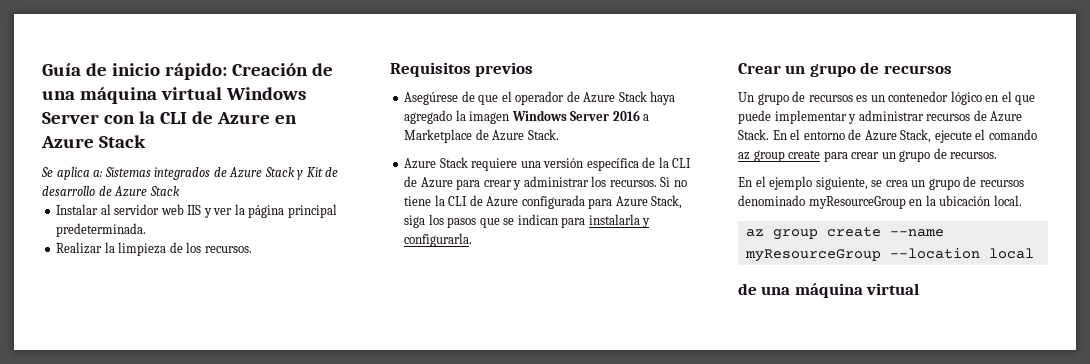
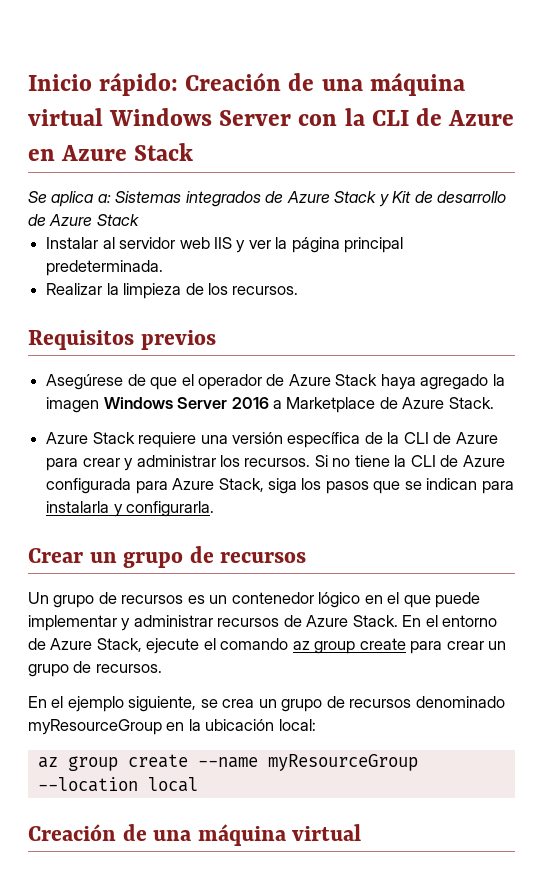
[42,63,160,76] Guía de inicio -> [28,74,92,91] Inicio
[993,195,1022,206] local. -> [278,719,316,731] local:
(1034, 253) none -> [28,824,116,841] Creación

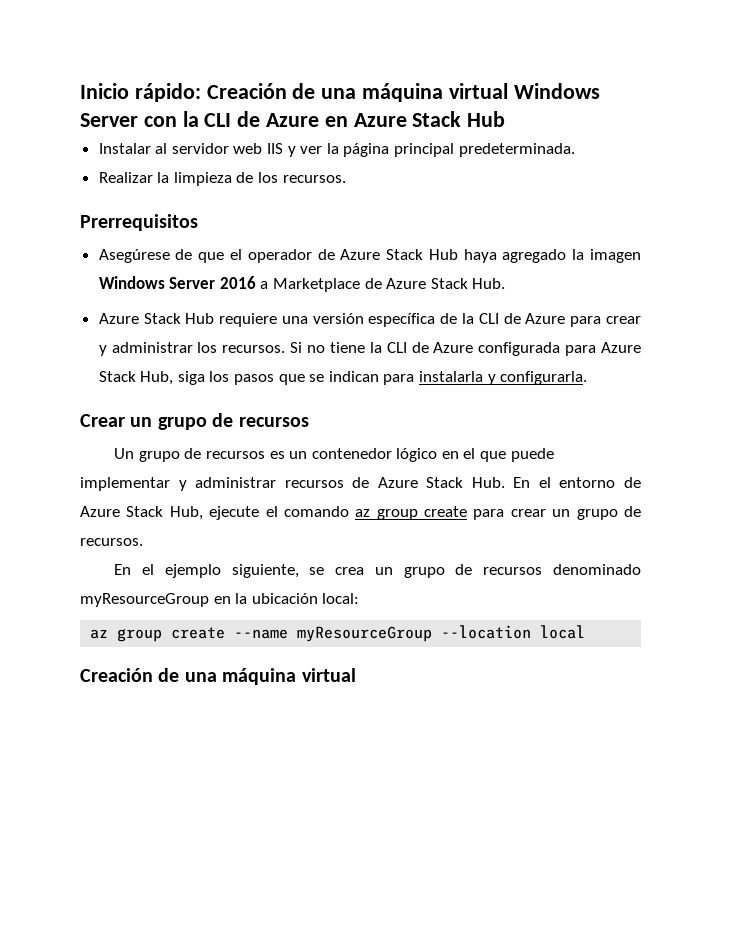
[28,191,507,207] [28,214,139,226] // Se aplica a: Sistemas integrados de Azure Stack y Kit de desarrollo de Azure Stack -> [467,111,506,127] Hub
[28,330,216,350] Requisitos previos -> [80,214,198,231] Prerrequisitos
(378, 380) none -> [428,249,458,260] Hub
[448,397,494,409] [46,432,135,444] Stack. // Azure Stack -> [430,278,506,289] [98,313,215,324] Stack Hub. // Azure Stack Hub
[218,478,264,492] Stack, -> [98,371,174,385] Stack Hub,
[352,615,398,627] Stack. -> [426,477,505,488] Stack Hub.
[96,638,142,652] Stack, -> [126,506,203,520] Stack Hub,

